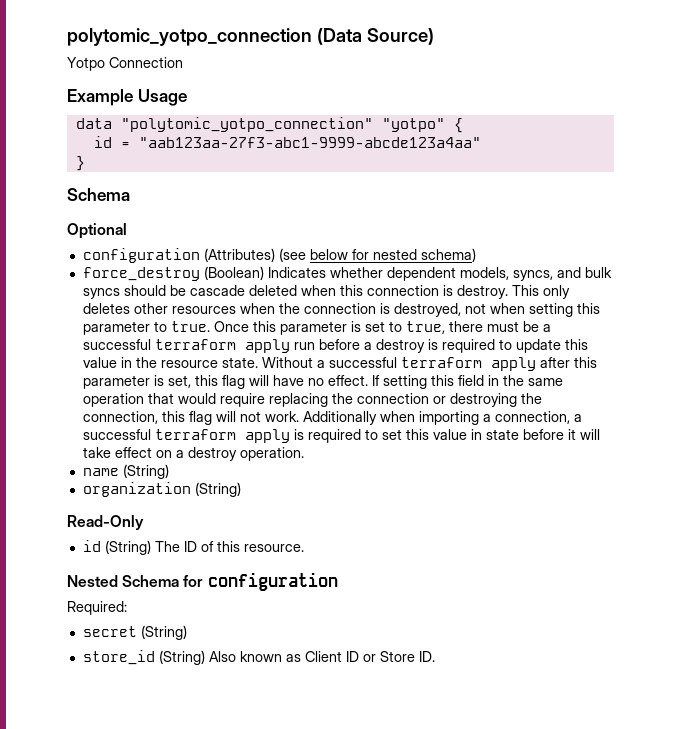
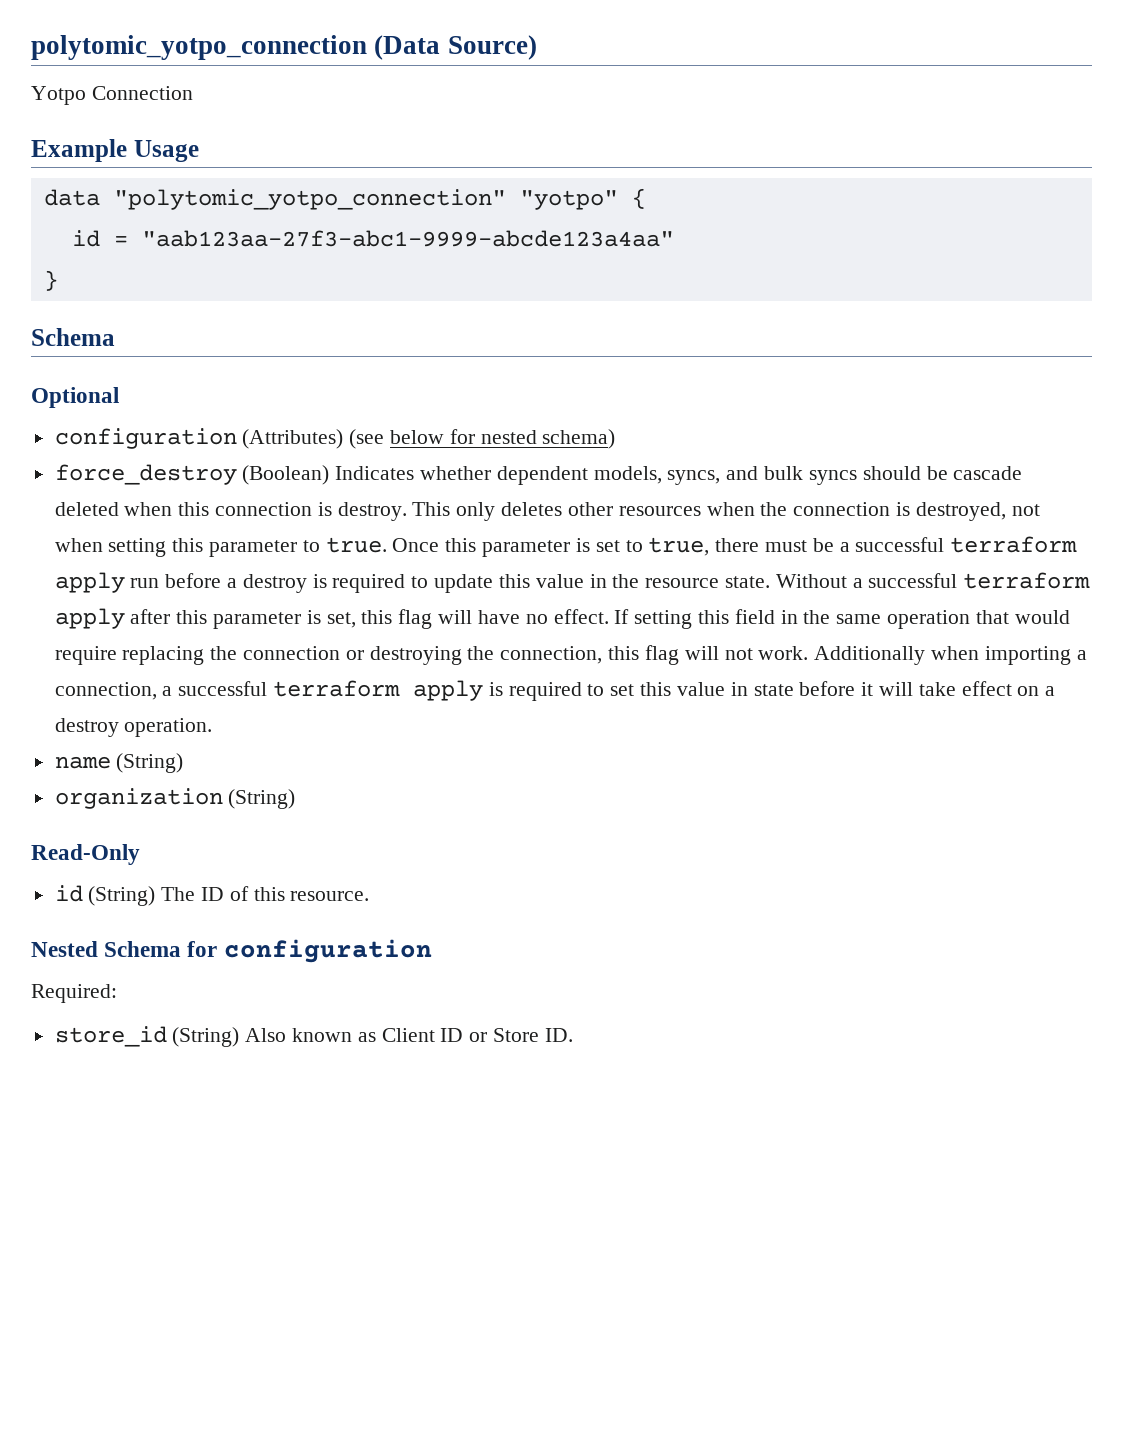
[82,625,187,640] // secret (String) -> (117, 993) none

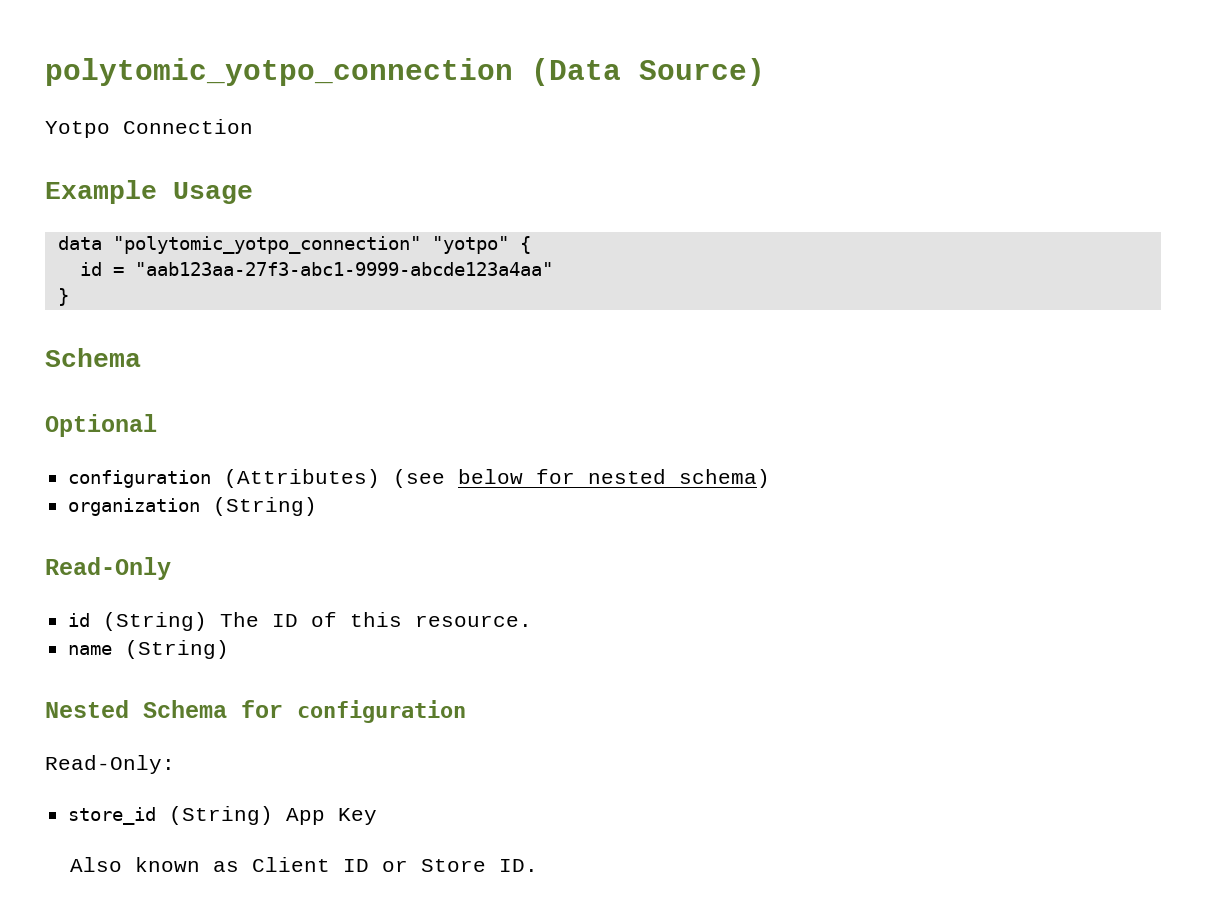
[54,464,1023,485] [54,502,1040,521] [54,536,1078,557] [54,572,1091,593] [54,608,1070,629] [54,645,1087,665] [54,680,1056,701] [54,718,213,737] [54,753,184,773] // force_destroy (Boolean) Indicates whether dependent models, syncs, and bulk syncs should be cascade deleted when this connection is destroy. This only deletes other resources when the connection is destroyed, not when setting this parameter to true. Once this parameter is set to true, there must be a successful terraform apply run before a destroy is required to update this value in the resource state. Without a successful terraform apply after this parameter is set, this flag will have no effect. If setting this field in the same operation that would require replacing the connection or destroying the connection, this flag will not work. Additionally when importing a connection, a successful terraform apply is required to set this value in state before it will take effect on a destroy operation. // name (String) -> (771, 478) none
(370, 896) none -> [68,640,230,659] // name (String)
[31,984,117,1003] Required: -> [45,755,175,774] Read-Only:
(240, 1037) none -> [286,808,378,825] App Key //

